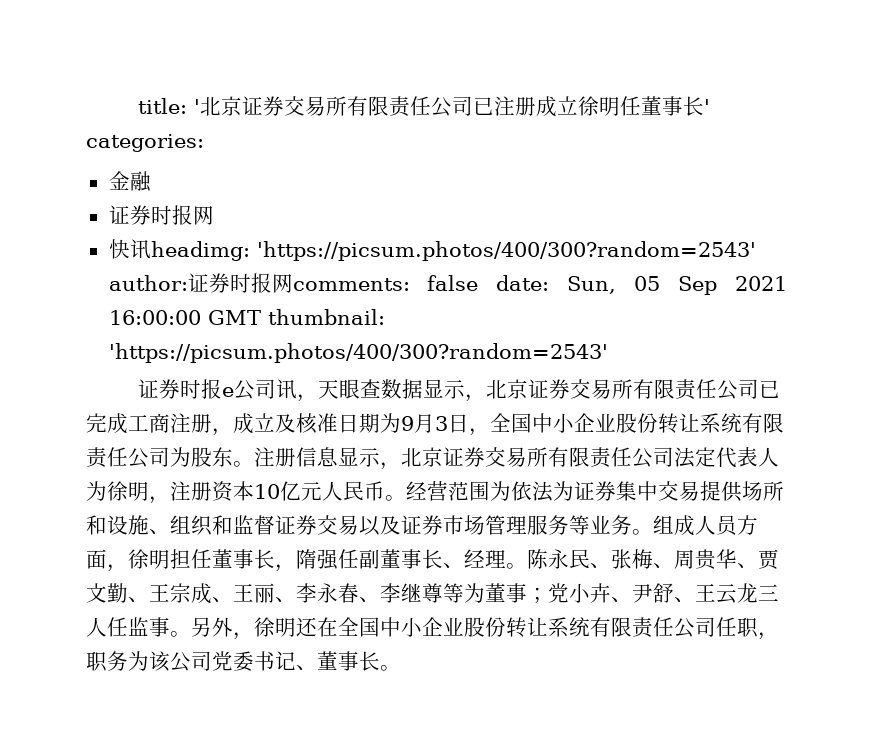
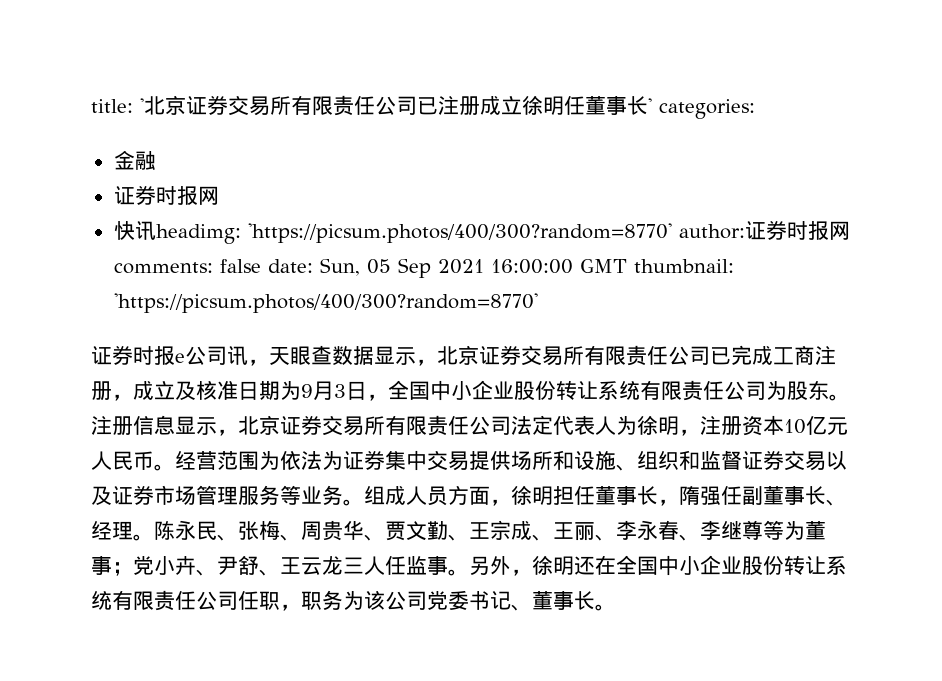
[256,241,756,261] 'https://picsum.photos/400/300?random=2543' -> [247,223,672,243] 'https://picsum.photos/400/300?random=8770'
[108,343,608,363] 'https://picsum.photos/400/300?random=2543' -> [113,293,538,313] 'https://picsum.photos/400/300?random=8770'

